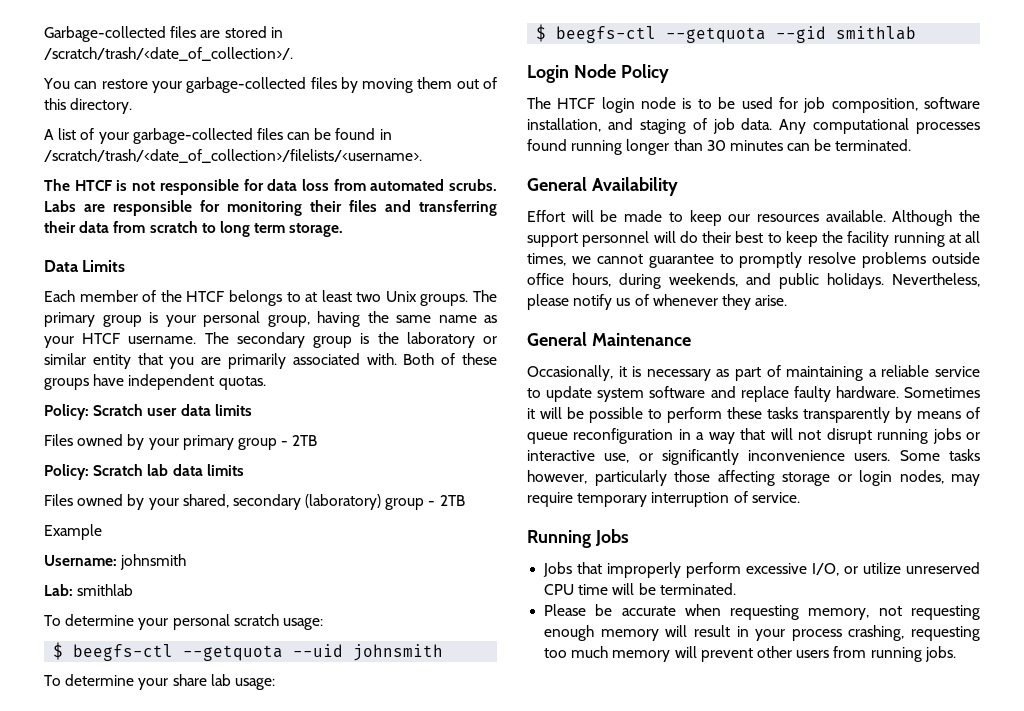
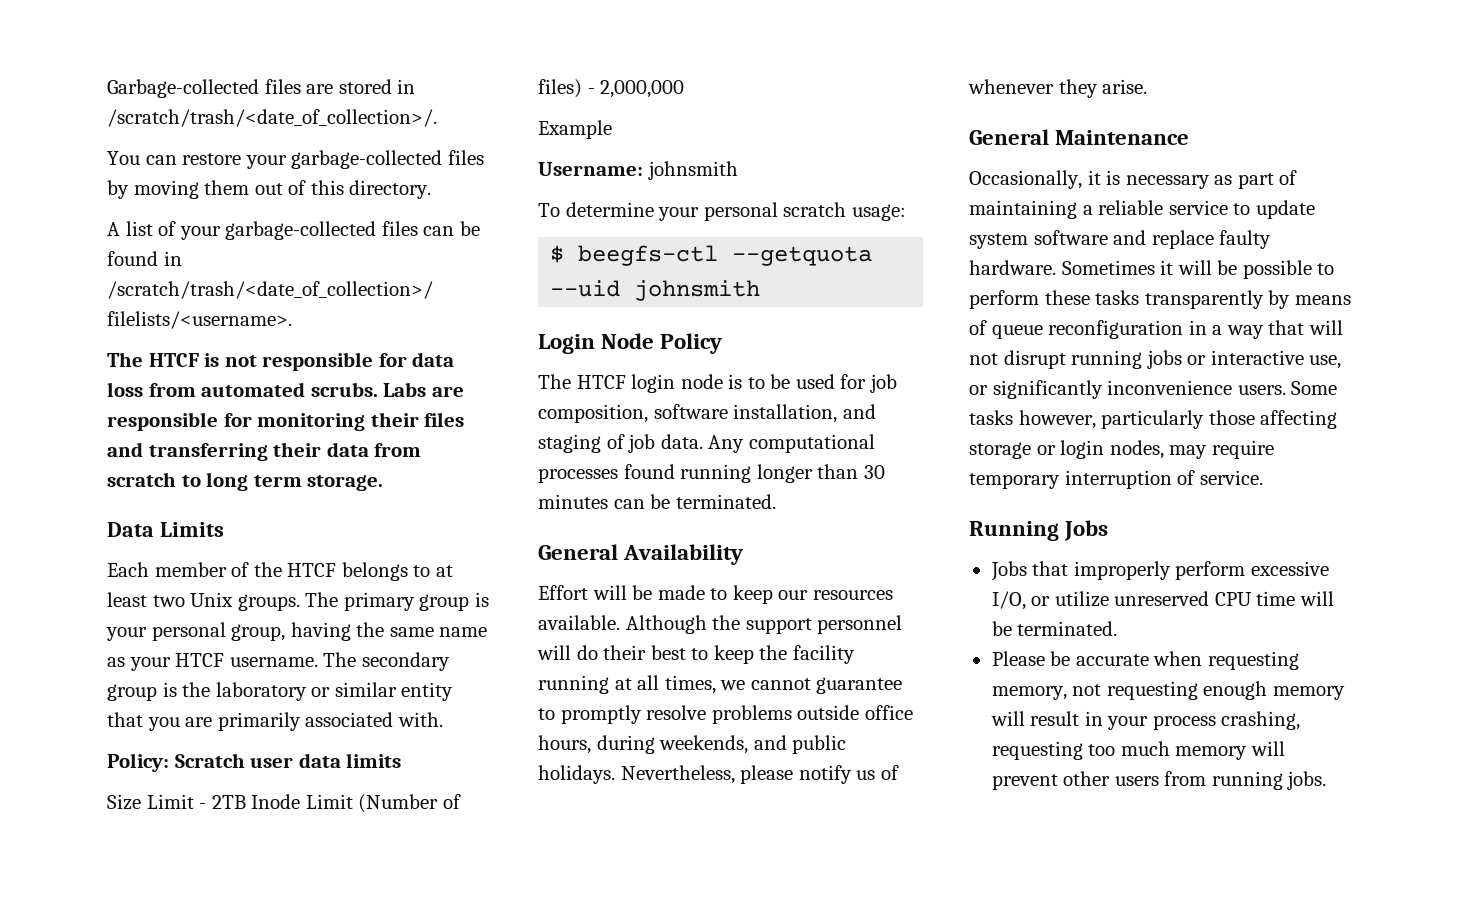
[403,353,498,365] [44,374,266,390] Both of these groups have independent quotas. -> (443, 719) none
[44,434,318,450] [44,464,244,480] [44,494,465,510] Files owned by your primary group - 2TB // Policy: Scratch lab data limits // Files owned by your shared, secondary (laboratory) group - 2TB -> [107,794,461,813] [538,79,685,98] Size Limit - 2TB Inode Limit (Number of files) - 2,000,000
[44,584,134,596] // Lab: smithlab -> (738, 170) none
[44,674,275,690] [536,24,917,43] // To determine your share lab usage: // $ beegfs-ctl --getquota --gid smithlab -> (761, 290) none

